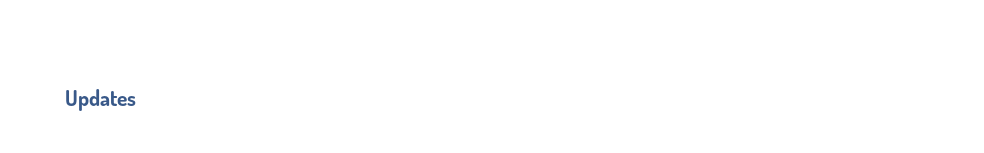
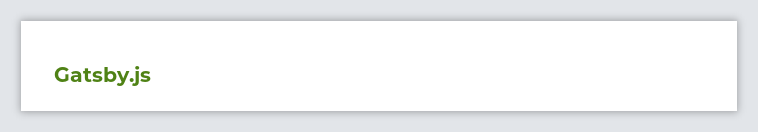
[65,89,136,111] Updates -> [54,66,151,86] Gatsby.js

